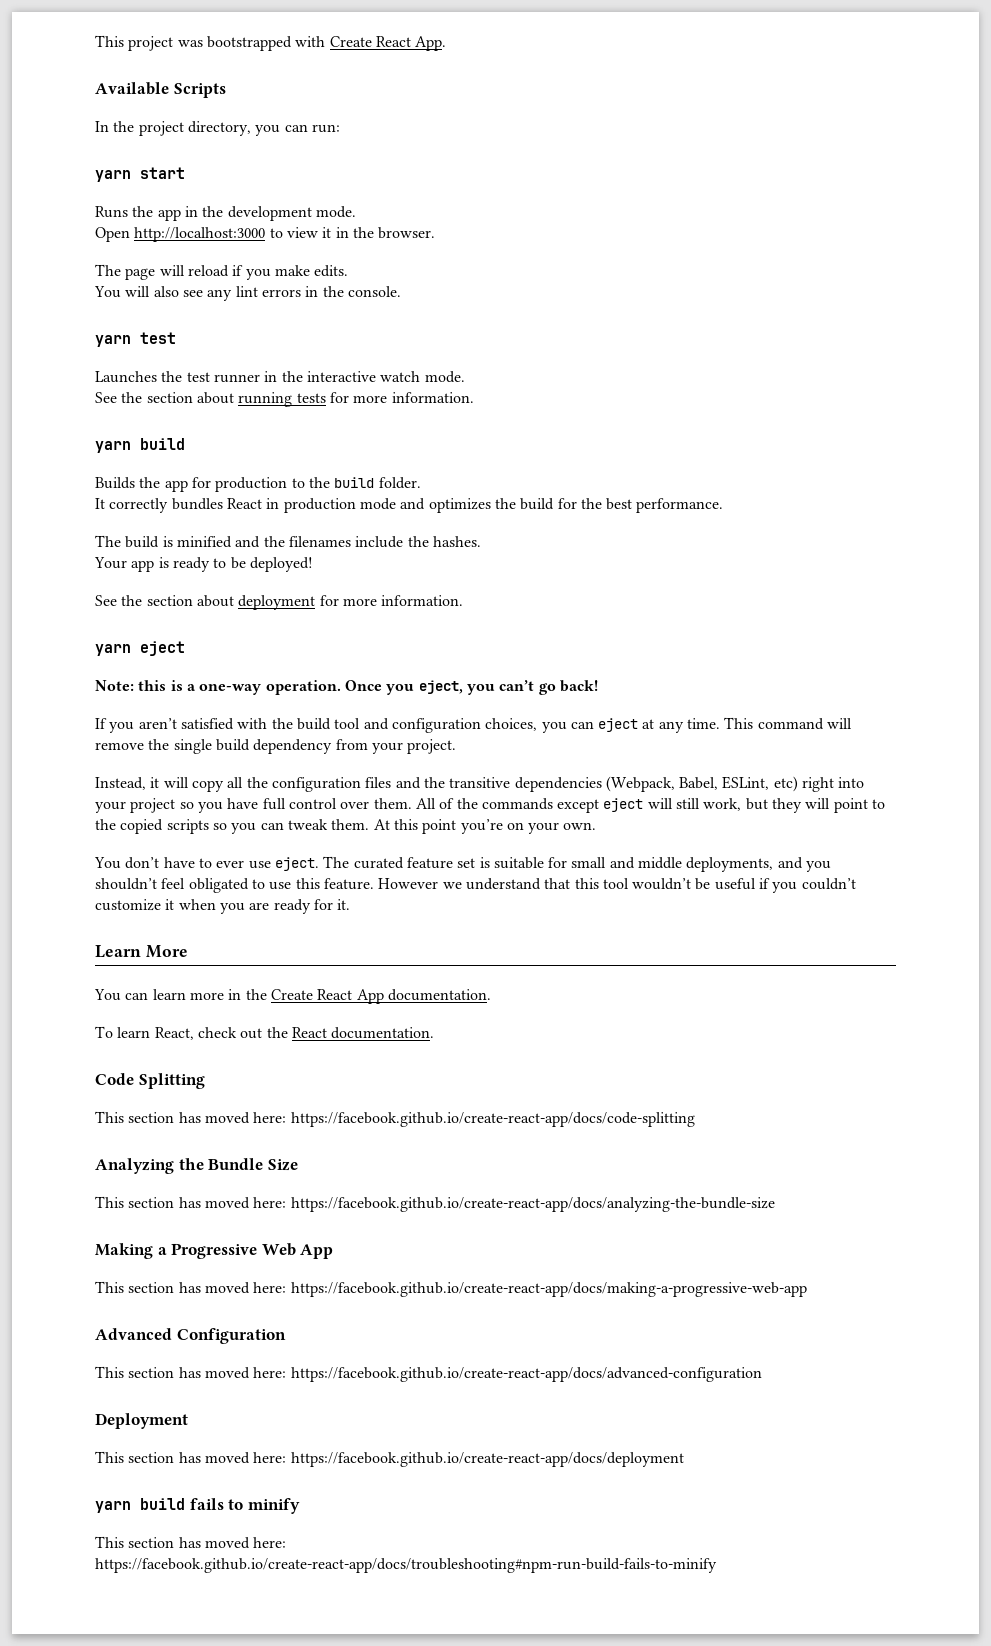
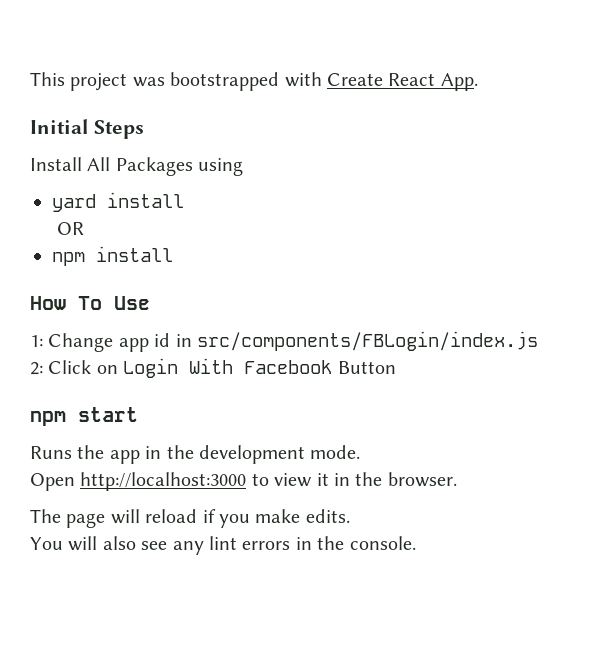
[95,82,226,98] [95,121,340,136] [95,170,131,182] Available Scripts // In the project directory, you can run: // yarn -> [30,119,144,139] [30,157,244,176] [52,192,184,212] [56,222,84,235] [52,246,173,266] [30,296,150,310] [30,331,538,352] [30,358,396,378] [30,411,66,426] Initial Steps // Install All Packages using // yard install // OR // npm install // How To Use // 1: Change app id in src/components/FBLogin/index.js // 2: Click on Login With Facebook Button // npm
[95,332,176,347] [95,371,465,383] [95,392,474,407] [95,438,185,453] [95,477,421,492] [95,498,724,513] [95,535,481,548] [94,557,313,572] [95,595,464,610] [95,641,185,656] [95,680,598,695] [95,717,853,733] [95,739,457,754] [95,776,865,792] [95,798,886,813] [95,819,597,834] [94,856,832,872] [95,878,856,893] [95,899,351,914] [95,945,188,958] [94,989,491,1004] [95,1026,435,1040] [95,1073,205,1089] [95,1111,695,1127] [95,1158,298,1174] [95,1196,775,1212] [95,1243,334,1259] [95,1281,807,1297] [95,1328,286,1344] [95,1366,762,1382] [95,1413,188,1429] [95,1451,684,1467] [95,1498,300,1514] [95,1536,287,1549] [95,1558,717,1573] // yarn test // Launches the test runner in the interactive watch mode. // See the section about running tests for more information. // yarn build // Builds the app for production to the build folder. // It correctly bundles React in production mode and optimizes the build for the best performance. // The build is minified and the filenames include the hashes. // Your app is ready to be deployed! // See the section about deployment for more information. // yarn eject // Note: this is a one-way operation. Once you eject, you can’t go back! // If you aren’t satisfied with the build tool and configuration choices, you can eject at any time. This command will remove the single build dependency from your project. // Instead, it will copy all the configuration files and the transitive dependencies (Webpack, Babel, ESLint, etc) right into your project so you have full control over them. All of the commands except eject will still work, but they will point to the copied scripts so you can tweak them. At this point you’re on your own. // You don’t have to ever use eject. The curated feature set is suitable for small and middle deployments, and you shouldn’t feel obligated to use this feature. However we understand that this tool wouldn’t be useful if you couldn’t customize it when you are ready for it. // Learn More // You can learn more in the Create React App documentation. // To learn React, check out the React documentation. // Code Splitting // This section has moved here: https://facebook.github.io/create-react-app/docs/code-splitting // Analyzing the Bundle Size // This section has moved here: https://facebook.github.io/create-react-app/docs/analyzing-the-bundle-size // Making a Progressive Web App // This section has moved here: https://facebook.github.io/create-react-app/docs/making-a-progressive-web-app // Advanced Configuration // This section has moved here: https://facebook.github.io/create-react-app/docs/advanced-configuration // Deployment // This section has moved here: https://facebook.github.io/create-react-app/docs/deployment // yarn build fails to minify // This section has moved here: https://facebook.github.io/create-react-app/docs/troubleshooting#npm-run-build-fails-to-minify -> (416, 543) none

